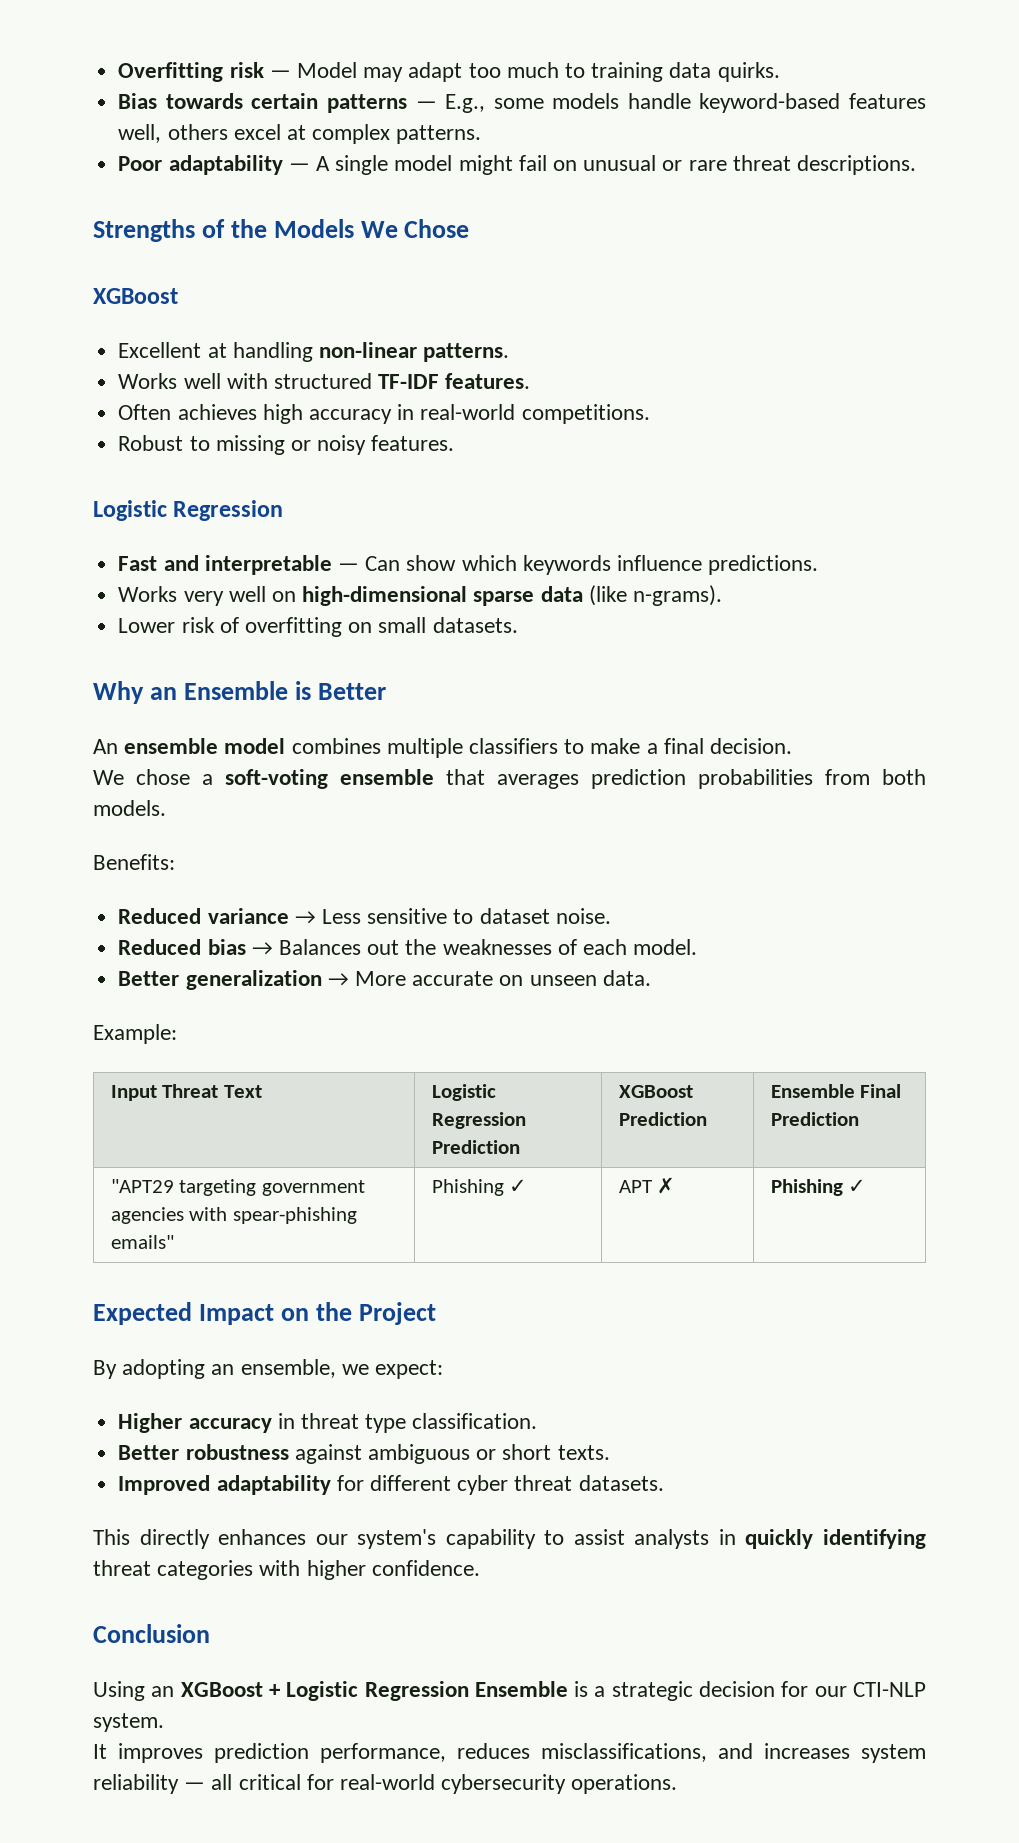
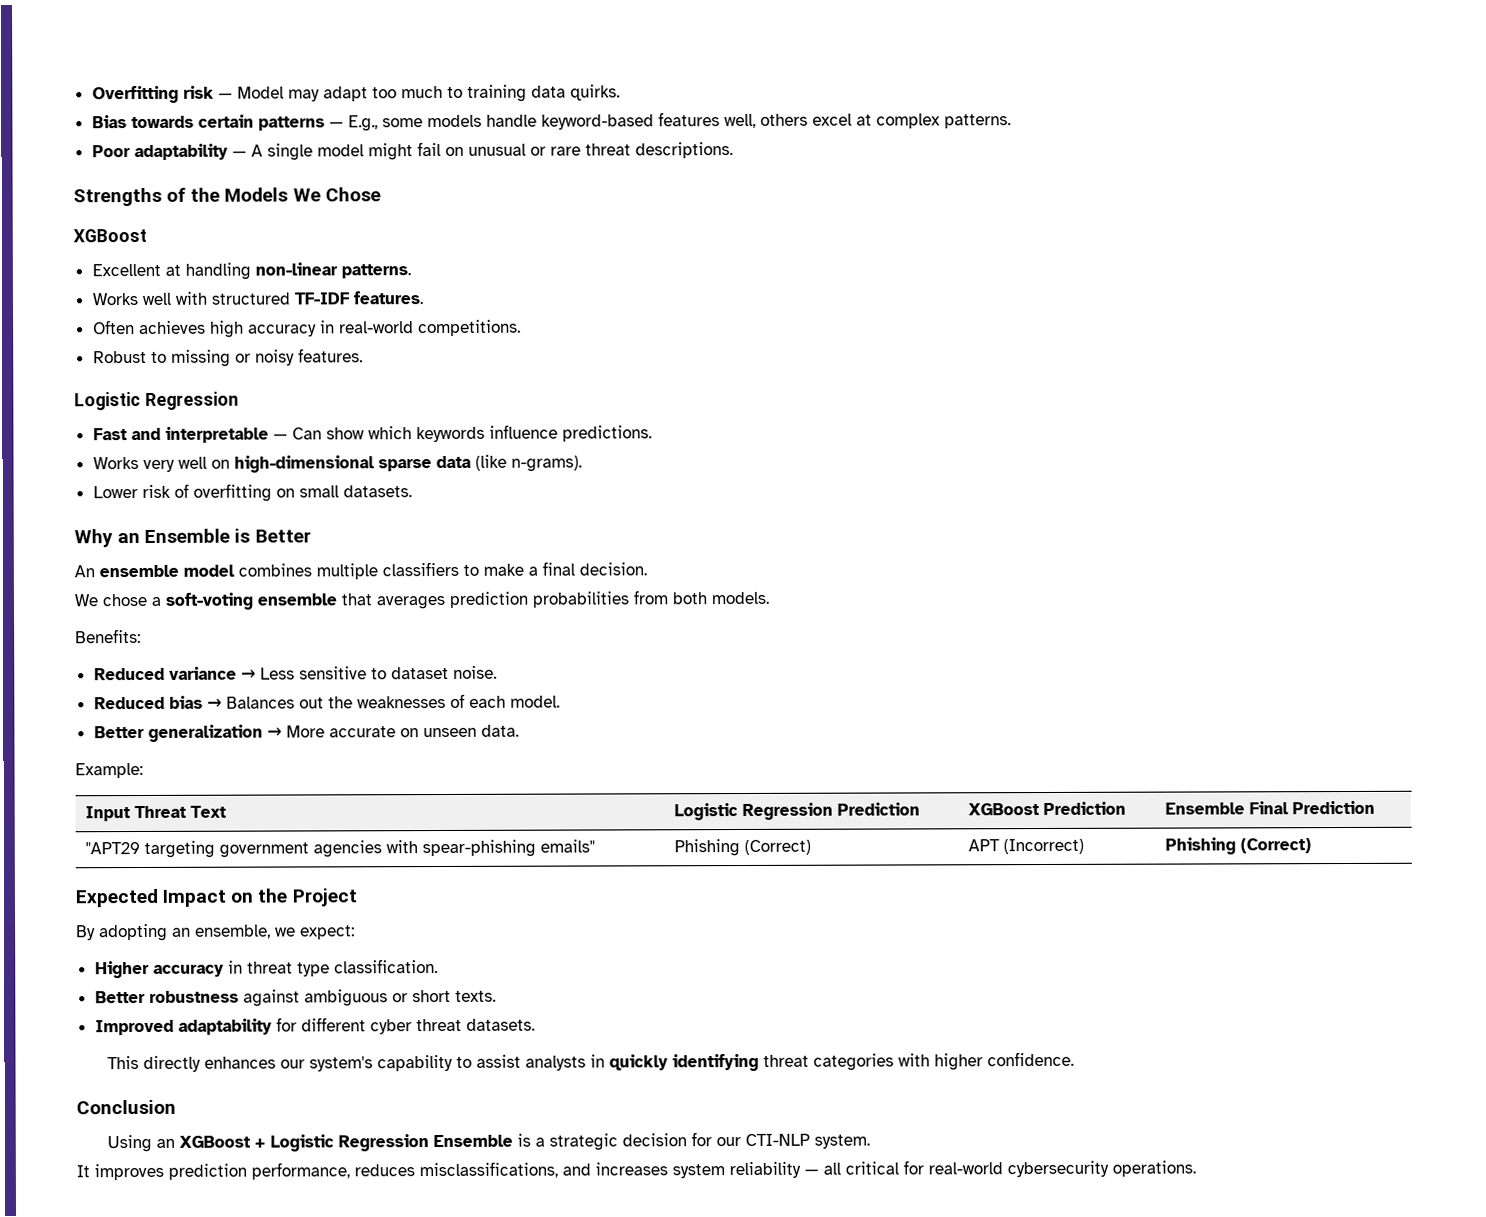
[509,1179,528,1193] ✓ -> [743,839,811,855] (Correct)
[657,1177,676,1194] [770,1179,867,1196] ✗ | Phishing ✓ -> [1002,838,1084,855] [1164,837,1311,855] (Incorrect) | Phishing (Correct)

